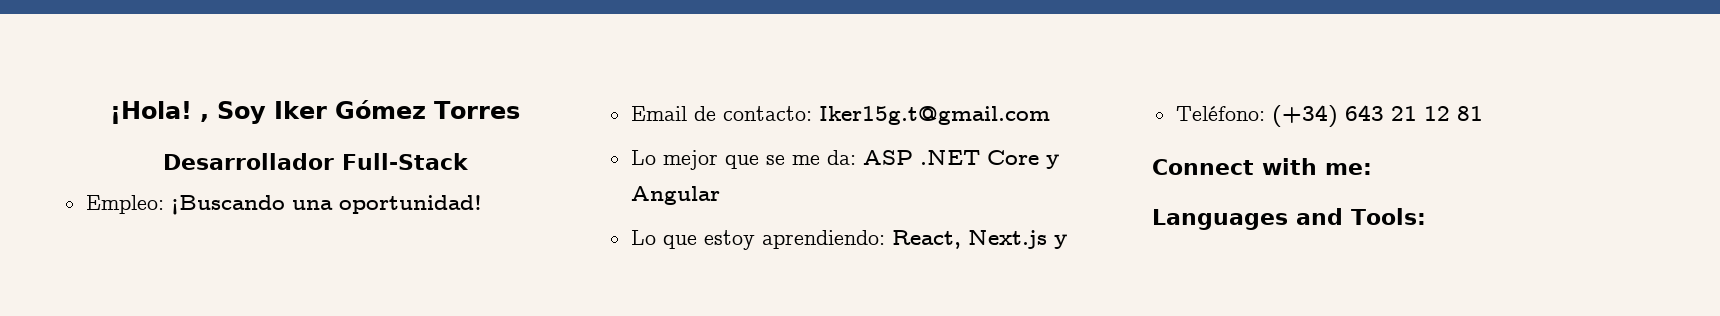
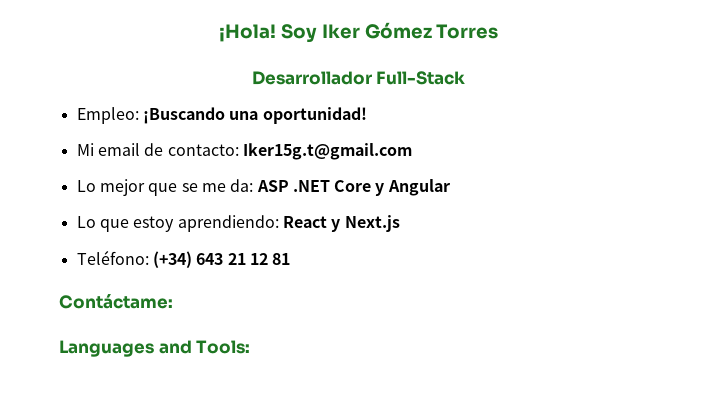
[200,114,210,122] , -> (276, 33) none
[630,106,687,121] Email -> [76,143,140,156] Mi email
[891,230,961,249] React, -> [282,216,341,232] React y
[1053,234,1067,249] y -> (400, 223) none
[1152,158,1372,175] Connect with me: -> [59,294,173,309] Contáctame:

